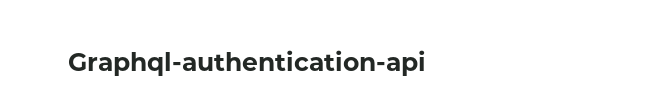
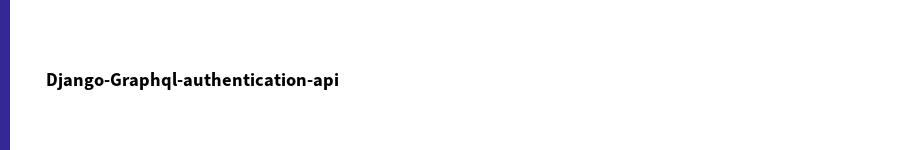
[68,50,426,76] Graphql-authentication-api -> [46,72,339,90] Django-Graphql-authentication-api

